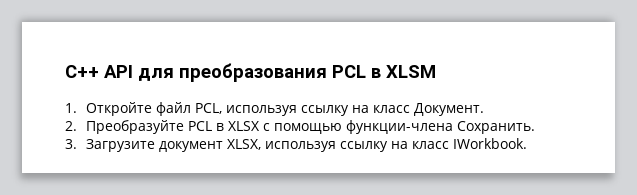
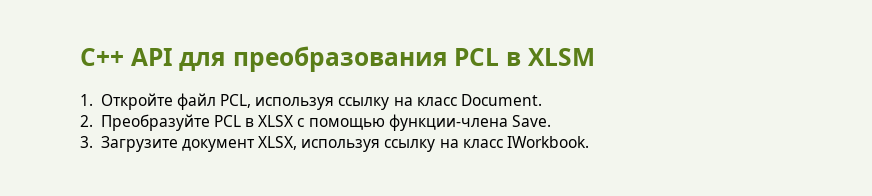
[413,103,484,116] Документ. -> [461,94,543,106] Document.
[456,121,535,134] Сохранить. -> [512,115,552,127] Save.

